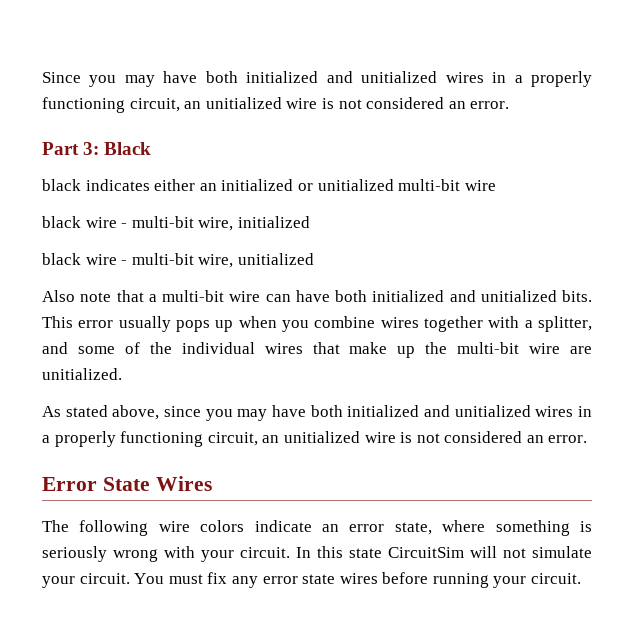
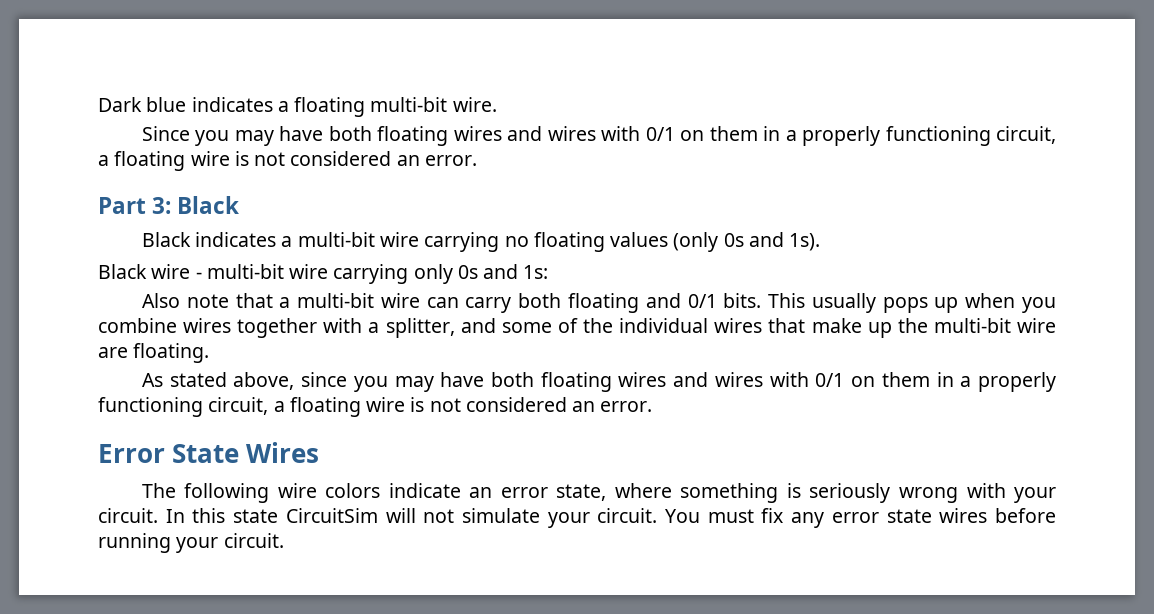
(42, 77) none -> [98,97,497,117] Dark blue indicates a floating multi-bit wire. //
[246,71,592,87] [42,97,282,113] initialized and unitialized wires in a properly functioning circuit, an unitialized -> [377,126,1057,146] [98,151,186,171] floating wires and wires with 0/1 on them in a properly functioning circuit, a floating
[42,179,496,191] [42,216,310,231] [42,253,314,268] black indicates either an initialized or unitialized multi-bit wire // black wire - multi-bit wire, initialized // black wire - multi-bit wire, unitialized -> [141,232,821,252] [98,264,549,284] Black indicates a multi-bit wire carrying no floating values (only 0s and 1s). // Black wire - multi-bit wire carrying only 0s and 1s:
[295,290,557,302] have both initialized and unitialized -> [465,293,717,313] carry both floating and 0/1
[78,320,114,328] error -> (806, 300) none
[42,368,122,380] unitialized. -> [133,343,210,363] floating.
[347,405,592,417] [42,431,360,447] initialized and unitialized wires in a properly functioning circuit, an unitialized -> [540,372,1056,392] [98,397,361,417] floating wires and wires with 0/1 on them in a properly functioning circuit, a floating

